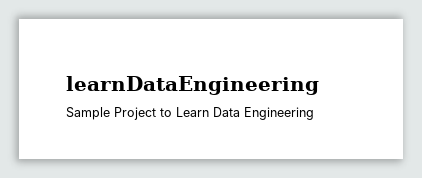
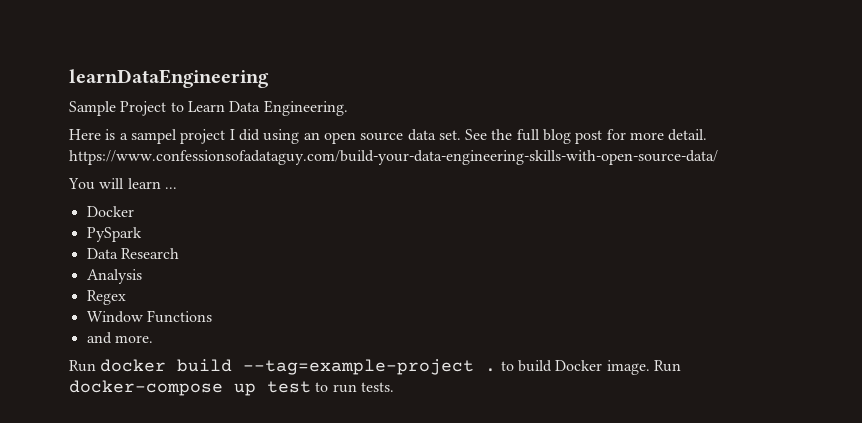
[244,107,314,120] Engineering -> [263,100,348,116] [69,129,708,144] [69,150,718,165] [68,178,177,190] [86,206,134,217] [86,227,142,242] [86,248,179,259] [86,269,142,284] [86,290,126,305] [86,310,212,323] [86,332,153,344] [69,359,681,375] [69,380,394,396] Engineering. // Here is a sampel project I did using an open source data set. See the full blog post for more detail. https://www.confessionsofadataguy.com/build-your-data-engineering-skills-with-open-source-data/ // You will learn ... // Docker // PySpark // Data Research // Analysis // Regex // Window Functions // and more. // Run docker build --tag=example-project . to build Docker image. Run docker-compose up test to run tests.

